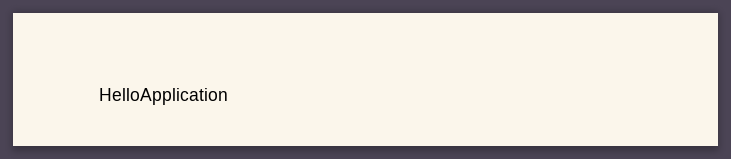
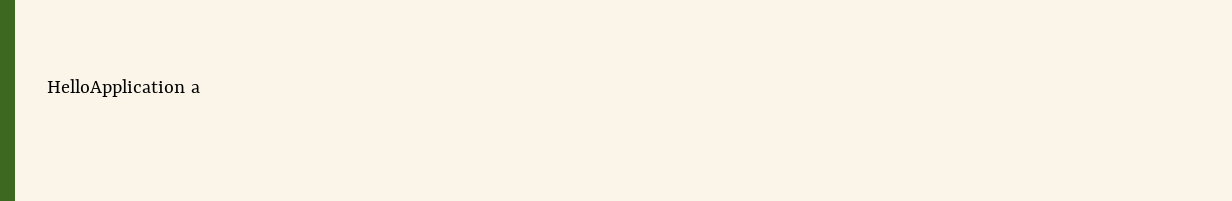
(228, 96) none -> [190,84,200,93] a

